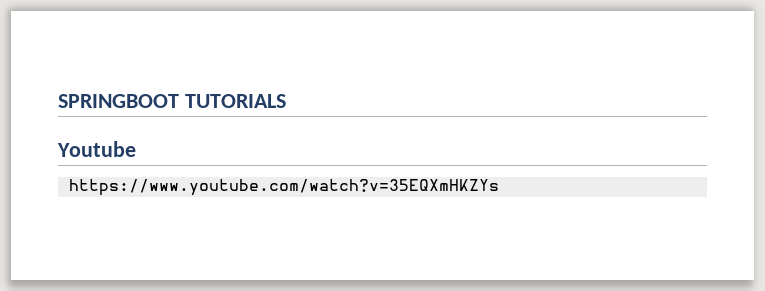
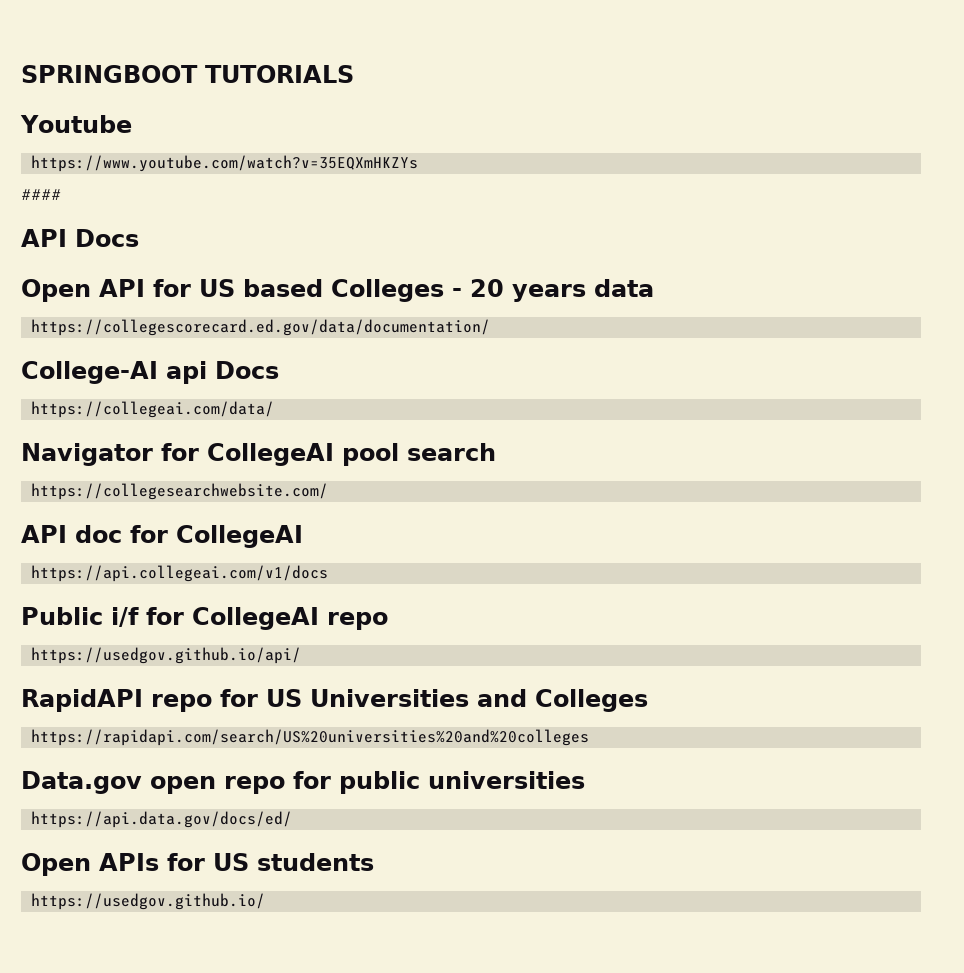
(500, 187) none -> [21,189,61,200] [21,229,139,247] [21,279,654,302] [30,319,490,336] [21,361,279,384] [30,401,274,418] [21,443,496,466] [30,483,328,500] [21,525,303,548] [30,565,328,582] [21,607,388,630] [30,647,301,664] [21,689,648,712] [30,729,589,746] [21,771,585,794] [30,811,292,828] [21,853,374,876] [30,893,265,910] // #### // API Docs // Open API for US based Colleges - 20 years data // https://collegescorecard.ed.gov/data/documentation/ // College-AI api Docs // https://collegeai.com/data/ // Navigator for CollegeAI pool search // https://collegesearchwebsite.com/ // API doc for CollegeAI // https://api.collegeai.com/v1/docs // Public i/f for CollegeAI repo // https://usedgov.github.io/api/ // RapidAPI repo for US Universities and Colleges // https://rapidapi.com/search/US%20universities%20and%20colleges // Data.gov open repo for public universities // https://api.data.gov/docs/ed/ // Open APIs for US students // https://usedgov.github.io/

